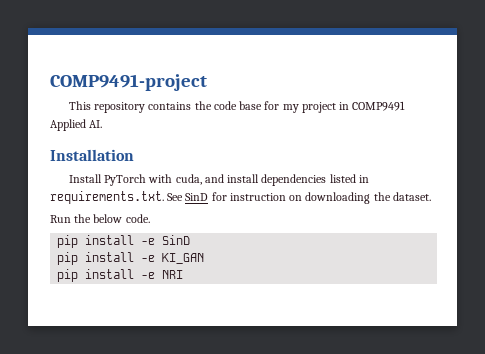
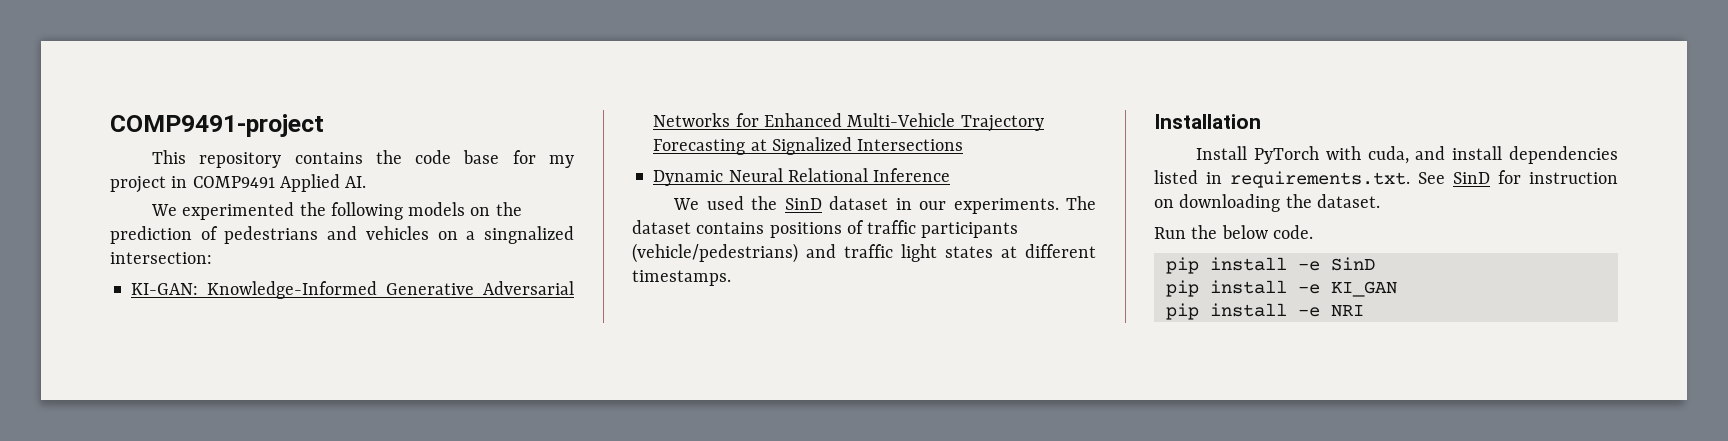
(103, 124) none -> [151,202,522,220] [110,226,574,244] [110,252,212,264] [131,281,574,299] [653,113,1044,132] [653,137,964,155] [653,168,951,186] [673,196,1096,214] [632,220,1019,238] [632,243,1096,263] [632,270,731,286] // We experimented the following models on the prediction of pedestrians and vehicles on a singnalized intersection: // KI-GAN: Knowledge-Informed Generative Adversarial Networks for Enhanced Multi-Vehicle Trajectory Forecasting at Signalized Intersections // Dynamic Neural Relational Inference // We used the SinD dataset in our experiments. The dataset contains positions of traffic participants (vehicle/pedestrians) and traffic light states at different timestamps.

